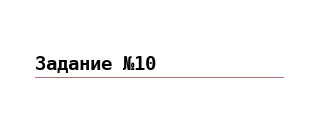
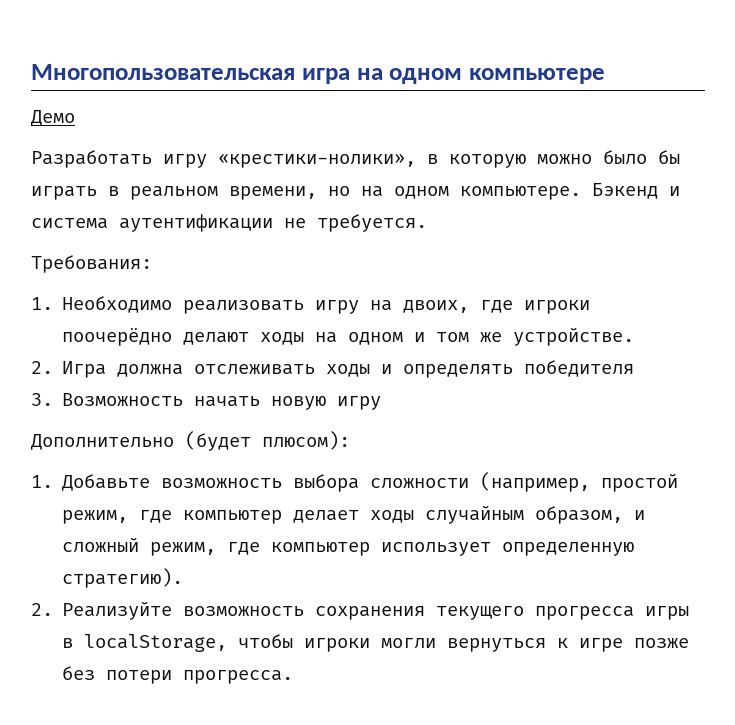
[35,56,156,73] Задание №10 -> [31,64,605,84] [31,110,75,126] [31,150,680,168] [31,183,680,200] [31,214,427,232] [31,255,152,273] [31,296,591,314] [62,327,635,346] [31,360,635,378] [31,393,382,410] [31,431,350,451] [31,472,679,492] [62,505,646,524] [62,537,635,556] [62,568,184,588] [31,601,690,620] [62,634,690,652] [62,666,294,684] Многопользовательская игра на одном компьютере // Демо // Разработать игру «крестики-нолики», в которую можно было бы играть в реальном времени, но на одном компьютере. Бэкенд и система аутентификации не требуется. // Требования: // 1. Необходимо реализовать игру на двоих, где игроки поочерёдно делают ходы на одном и том же устройстве. // 2. Игра должна отслеживать ходы и определять победителя // 3. Возможность начать новую игру // Дополнительно (будет плюсом): // 1. Добавьте возможность выбора сложности (например, простой режим, где компьютер делает ходы случайным образом, и сложный режим, где компьютер использует определенную стратегию). // 2. Реализуйте возможность сохранения текущего прогресса игры в localStorage, чтобы игроки могли вернуться к игре позже без потери прогресса.

